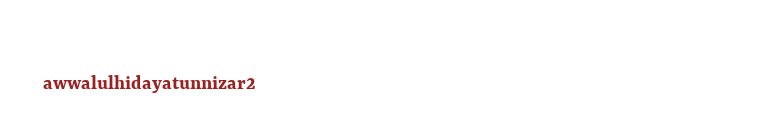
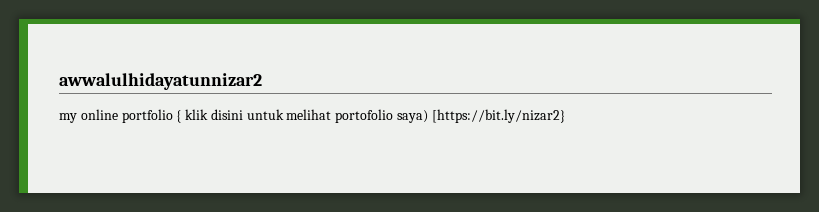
(256, 84) none -> [59,109,565,123] // my online portfolio { klik disini untuk melihat portofolio saya) [https://bit.ly/nizar2}

